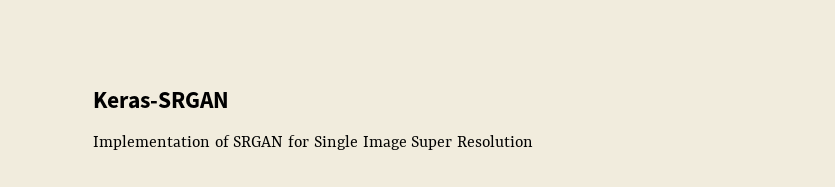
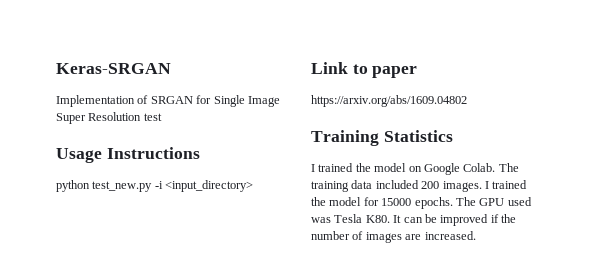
(534, 141) none -> [143,113,162,121] [56,147,200,163] [56,180,254,192] [311,62,418,78] [311,95,467,107] [311,130,453,146] [311,163,519,175] [311,180,528,192] [311,197,532,209] [311,214,516,226] [311,231,476,243] test // Usage Instructions // python test_new.py -i <input_directory> // Link to paper // https://arxiv.org/abs/1609.04802 // Training Statistics // I trained the model on Google Colab. The training data included 200 images. I trained the model for 15000 epochs. The GPU used was Tesla K80. It can be improved if the number of images are increased.

